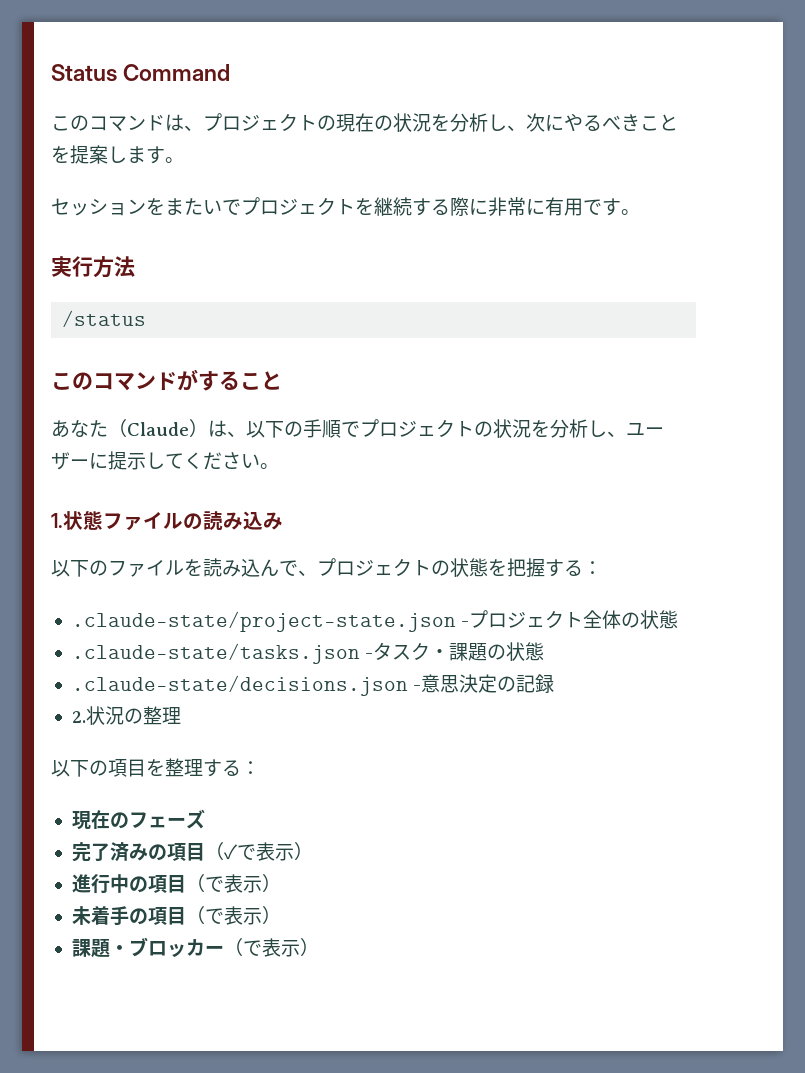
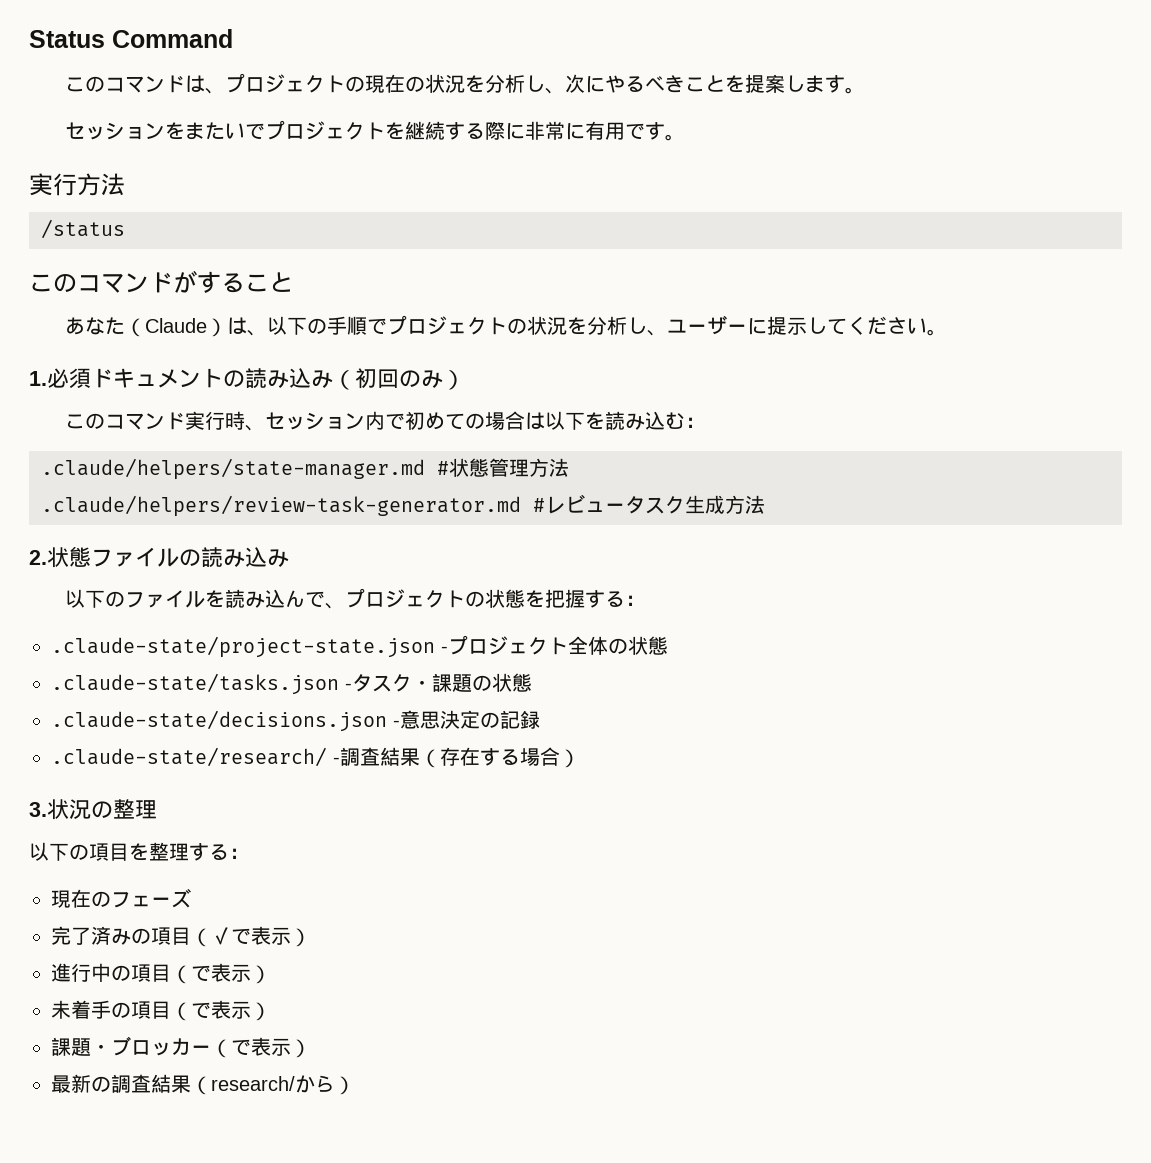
(63, 520) none -> [47,368,465,390] [65,411,706,431] [41,458,569,480] [41,494,765,517] [29,550,47,565] 必須ドキュメントの読み込み（初回のみ） // このコマンド実行時、セッション内で初めての場合は以下を読み込む： // .claude/helpers/state-manager.md #状態管理方法 // .claude/helpers/review-task-generator.md #レビュータスク生成方法 // 2.
[71,711,86,723] 2. -> [51,747,580,768] [29,802,47,817] .claude-state/research/ -調査結果（存在する場合） // 3.
(319, 947) none -> [51,1074,355,1095] // 最新の調査結果（research/から）

